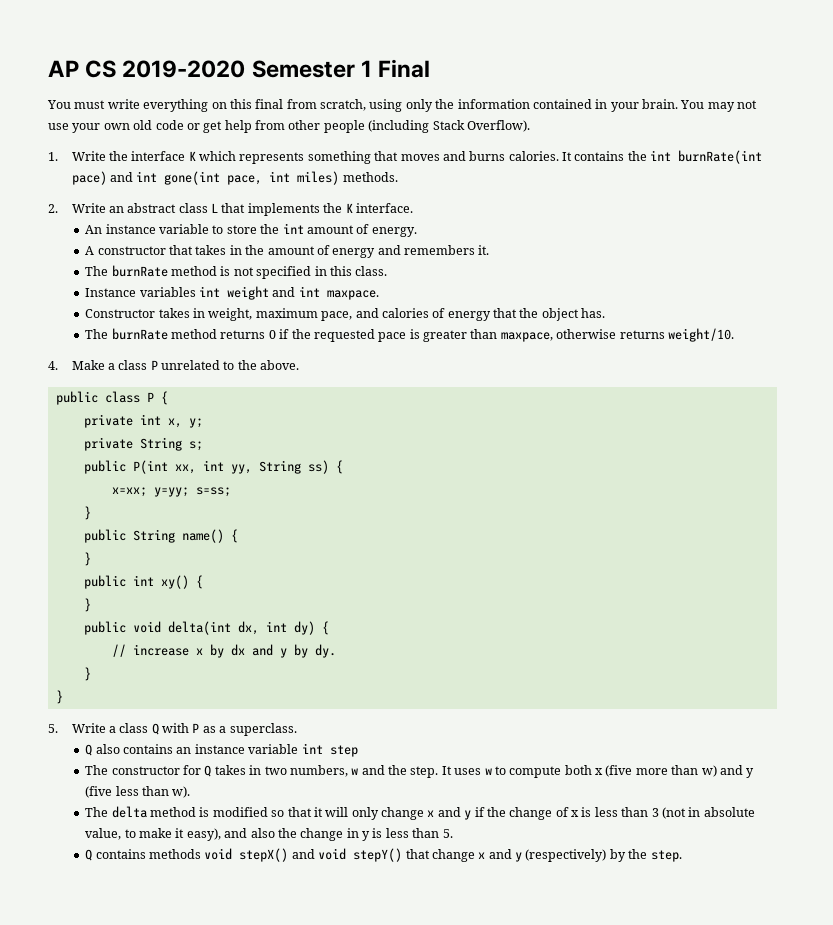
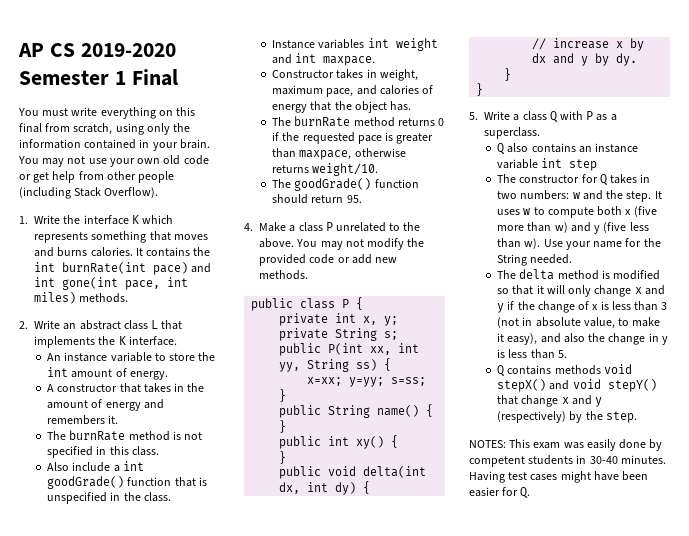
(388, 271) none -> [47,461,144,472] [47,476,207,489] [47,492,171,504] // Also include a int goodGrade() function that is unspecified in the class.
(734, 335) none -> [272,178,419,191] [272,194,362,204] // The goodGrade() function should return 95.
(300, 365) none -> [296,238,425,250] [259,254,397,266] [259,270,309,280] You may not modify the provided code or add new methods.
[289,765,348,777] numbers, -> [520,190,570,200] numbers:
(191, 792) none -> [543,238,661,250] [497,254,573,266] Use your name for the String needed.
(682, 856) none -> [469,439,663,451] [469,455,666,467] [469,471,649,483] [469,487,531,499] // NOTES: This exam was easily done by competent students in 30-40 minutes. Having test cases might have been easier for Q.

